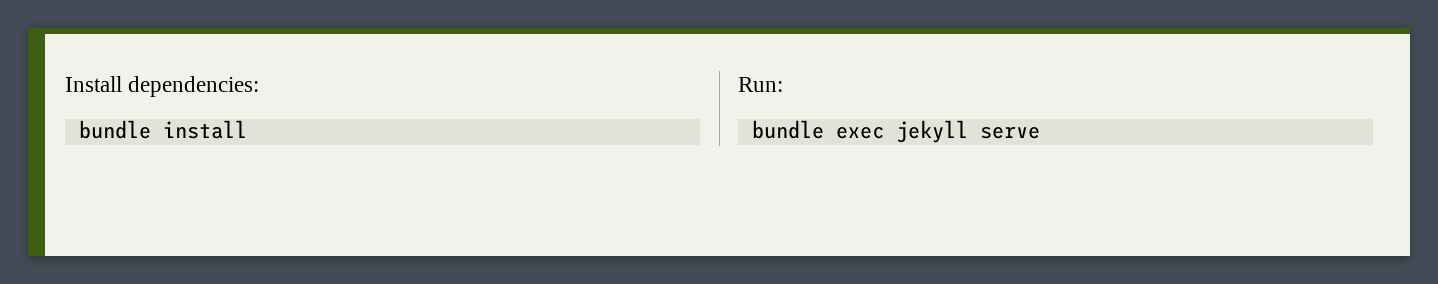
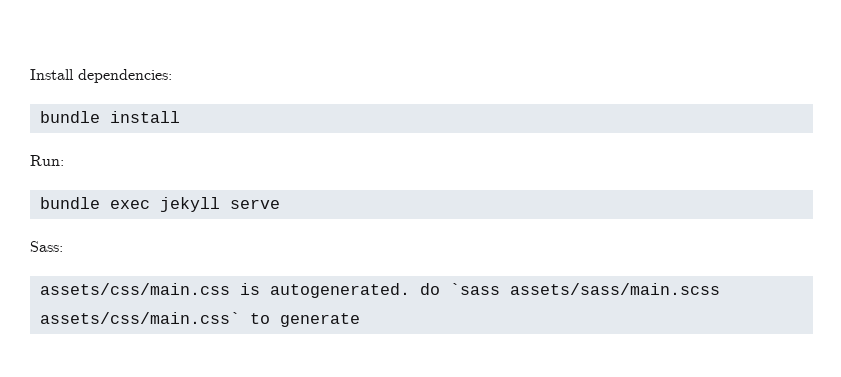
(1040, 132) none -> [30,241,63,252] [39,283,720,298] [39,312,360,327] // Sass: // assets/css/main.css is autogenerated. do `sass assets/sass/main.scss assets/css/main.css` to generate

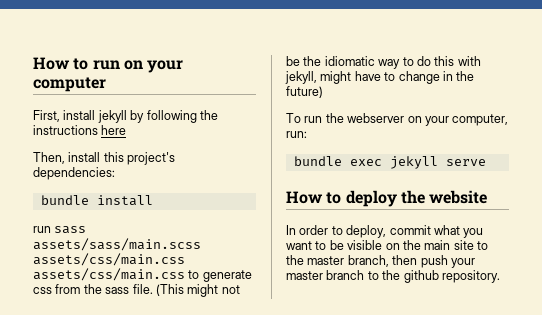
[30,69,172,83] [39,111,180,123] [30,155,64,166] [39,197,280,212] [30,241,63,252] [39,283,720,298] [39,312,360,327] Install dependencies: // bundle install // Run: // bundle exec jekyll serve // Sass: // assets/css/main.css is autogenerated. do `sass assets/sass/main.scss assets/css/main.css` to generate -> [33,57,184,73] [33,77,106,92] [33,110,218,123] [33,125,127,135] [33,152,176,165] [33,167,115,180] [40,195,153,206] [33,226,87,234] [33,238,201,251] [33,253,185,266] [33,268,252,282] [33,284,240,297] [286,56,481,69] [285,71,475,84] [286,86,323,98] [286,113,509,126] [286,131,307,138] [293,156,486,169] [286,190,488,207] [286,225,484,238] [286,240,488,250] [286,255,475,268] [286,270,500,283] How to run on your computer // First, install jekyll by following the instructions here // Then, install this project's dependencies: // bundle install // run sass assets/sass/main.scss assets/css/main.css assets/css/main.css to generate css from the sass file. (This might not be the idiomatic way to do this with jekyll, might have to change in the future) // To run the webserver on your computer, run: // bundle exec jekyll serve // How to deploy the website // In order to deploy, commit what you want to be visible on the main site to the master branch, then push your master branch to the github repository.

